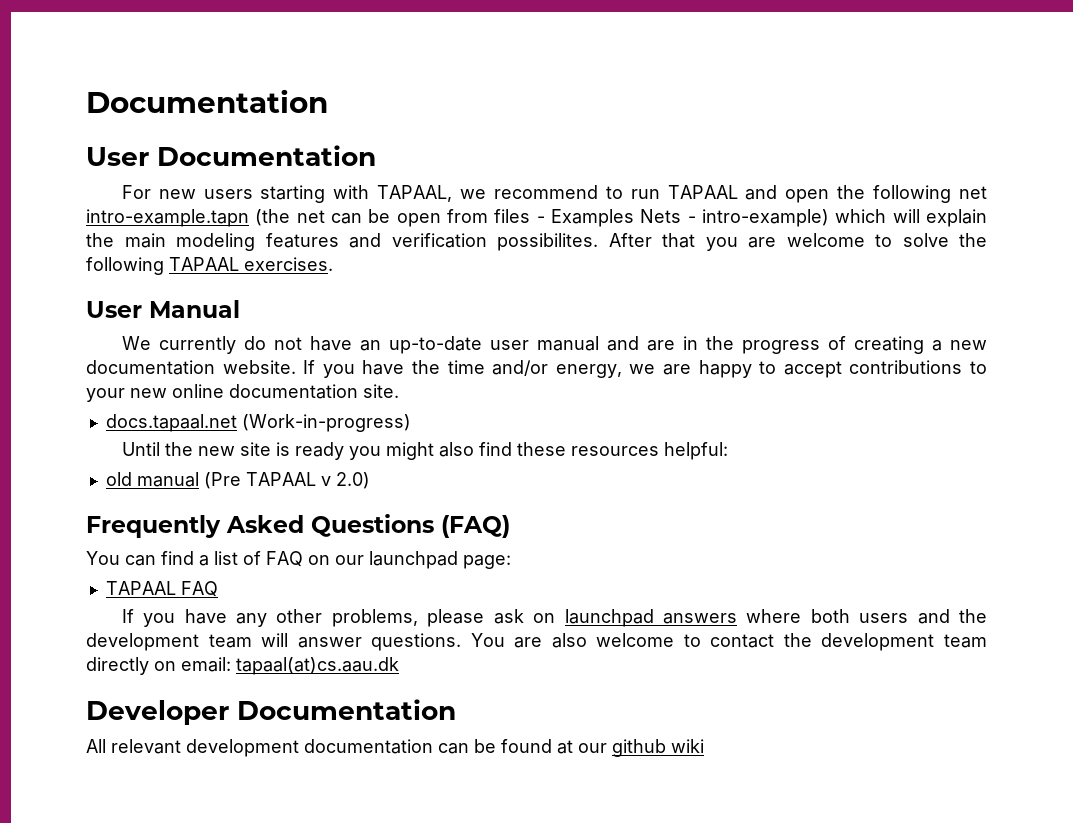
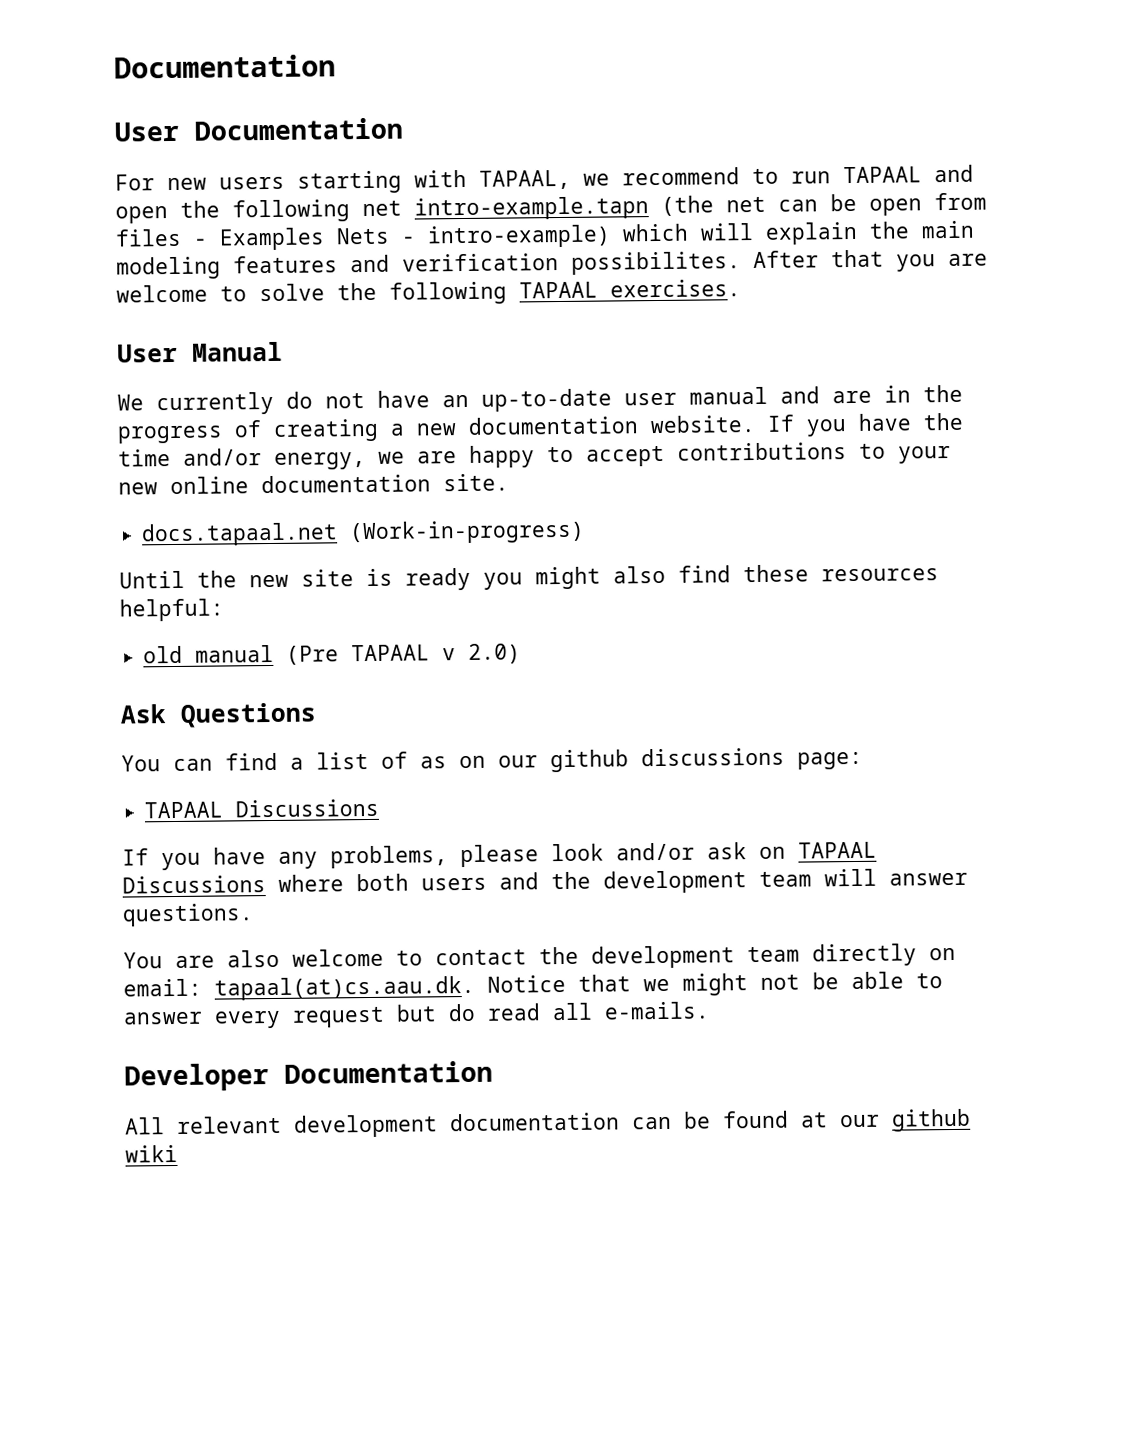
[86,515,304,538] Frequently Asked -> [120,704,166,724] Ask
[441,515,510,538] (FAQ) -> (317, 715) none
[266,551,303,567] FAQ -> [420,756,447,769] as
[369,551,458,569] launchpad -> [550,747,785,773] github discussions
[180,581,218,597] FAQ -> [235,798,380,818] Discussions
[276,609,323,623] other -> (318, 860) none
[493,609,737,627] ask on launchpad answers -> [551,841,877,862] [122,875,266,894] look and/or ask on TAPAAL Discussions
(462, 642) none -> (254, 915) //
[236,657,399,675] tapaal(at)cs.aau.dk -> [214,971,943,1001] [123,1001,710,1029] tapaal(at)cs.aau.dk. Notice that we might not be able to answer every request but do read all e-mails.

